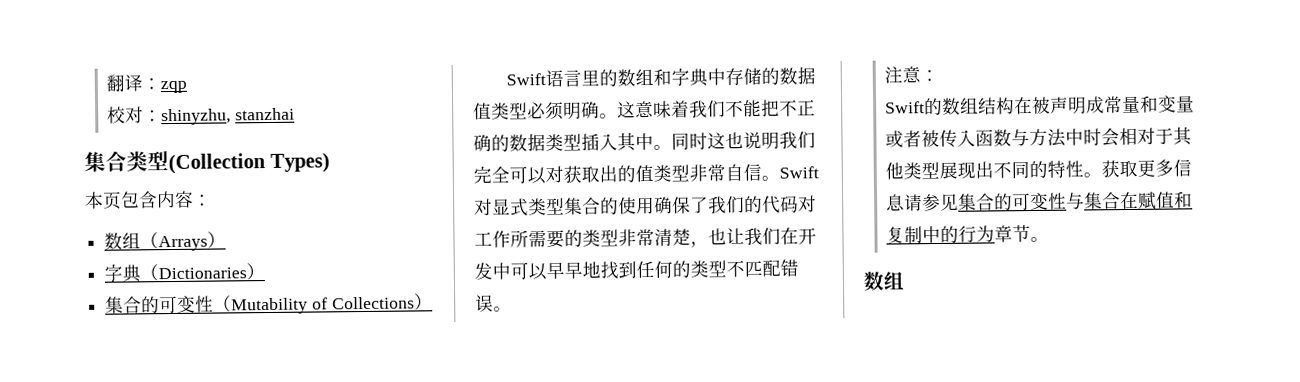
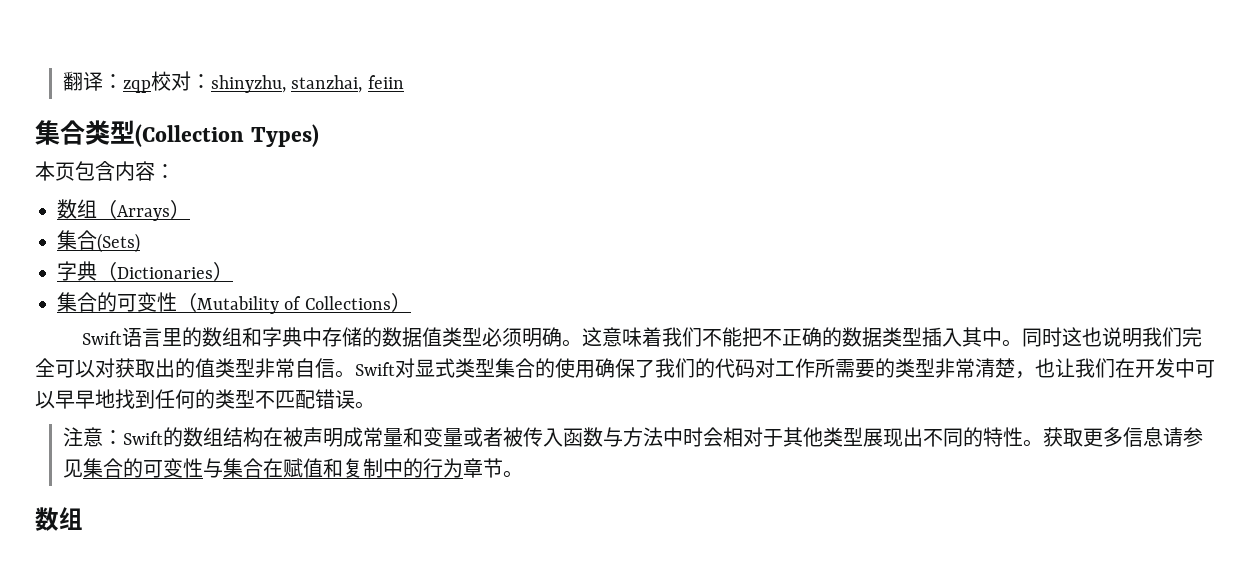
(188, 87) // -> (152, 86) none
[234,107,295,121] stanzhai -> [291,75,404,93] stanzhai, feiin
(227, 240) none -> [57,230,140,253] // 集合(Sets)
(940, 75) // -> (124, 437) none

